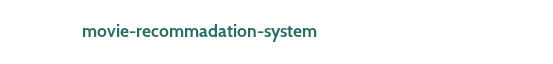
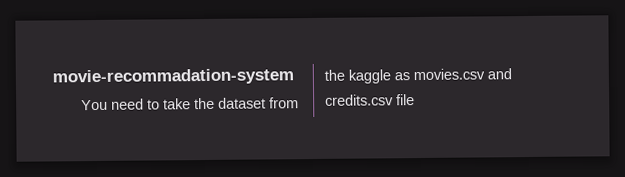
(317, 33) none -> [81,97,300,111] [324,68,512,84] [325,94,415,106] // You need to take the dataset from the kaggle as movies.csv and credits.csv file

